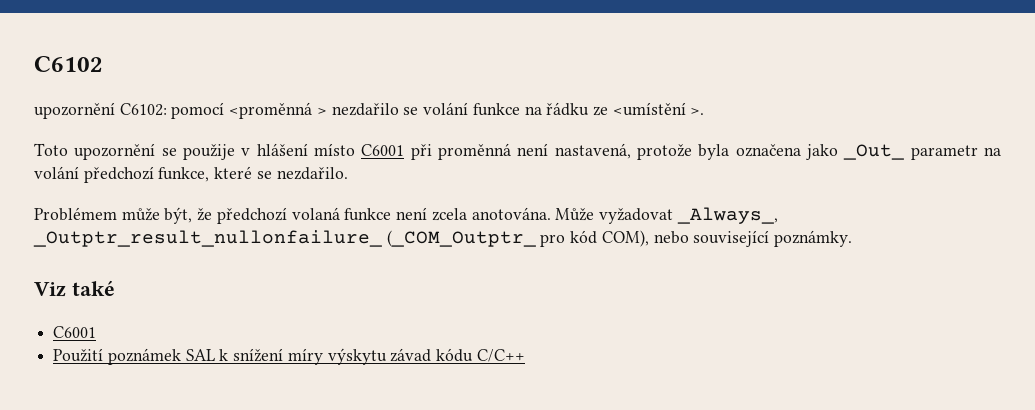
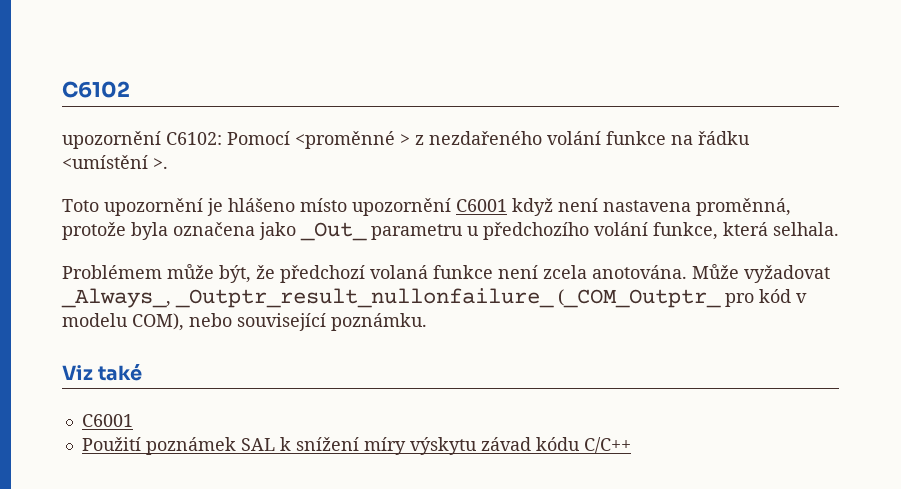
[171,102,419,119] pomocí <proměnná > nezdařilo se -> [227,131,542,149] Pomocí <proměnné > z nezdařeného
[592,106,608,116] ze -> (750, 138) none
[161,143,631,160] se použije v hlášení místo C6001 při proměnná není nastavená, -> [207,198,791,216] je hlášeno místo upozornění C6001 když není nastavena proměnná,
[910,145,1002,160] [34,166,348,183] parametr na volání předchozí funkce, které se nezdařilo. -> [371,222,839,240] parametru u předchozího volání funkce, která selhala.
(598, 237) none -> [796,293,807,303] [62,313,128,327] v modelu
[774,230,853,247] poznámky. -> [331,313,427,331] poznámku.

